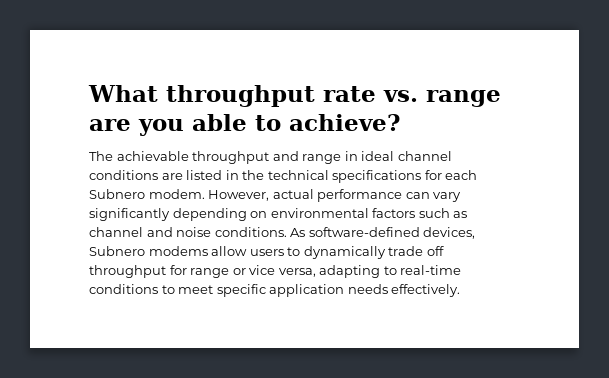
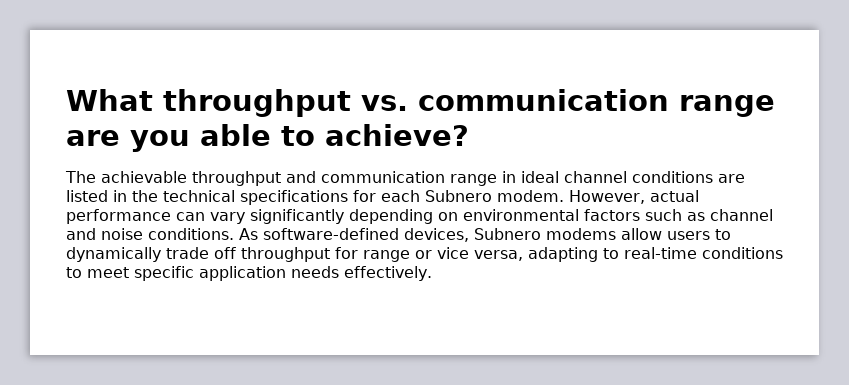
[323,86,418,102] rate vs. -> [361,89,669,111] vs. communication
(299, 156) none -> [321,171,445,183] communication

